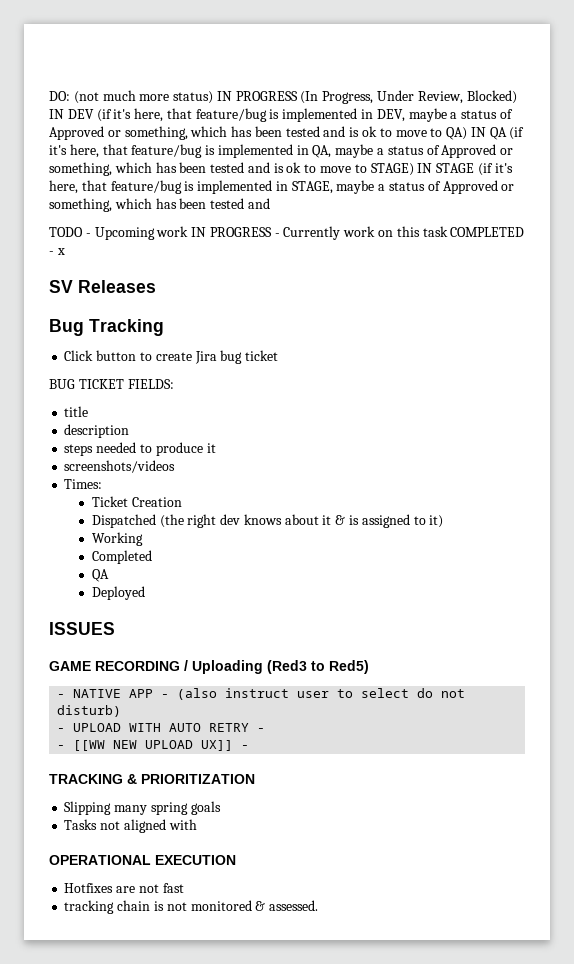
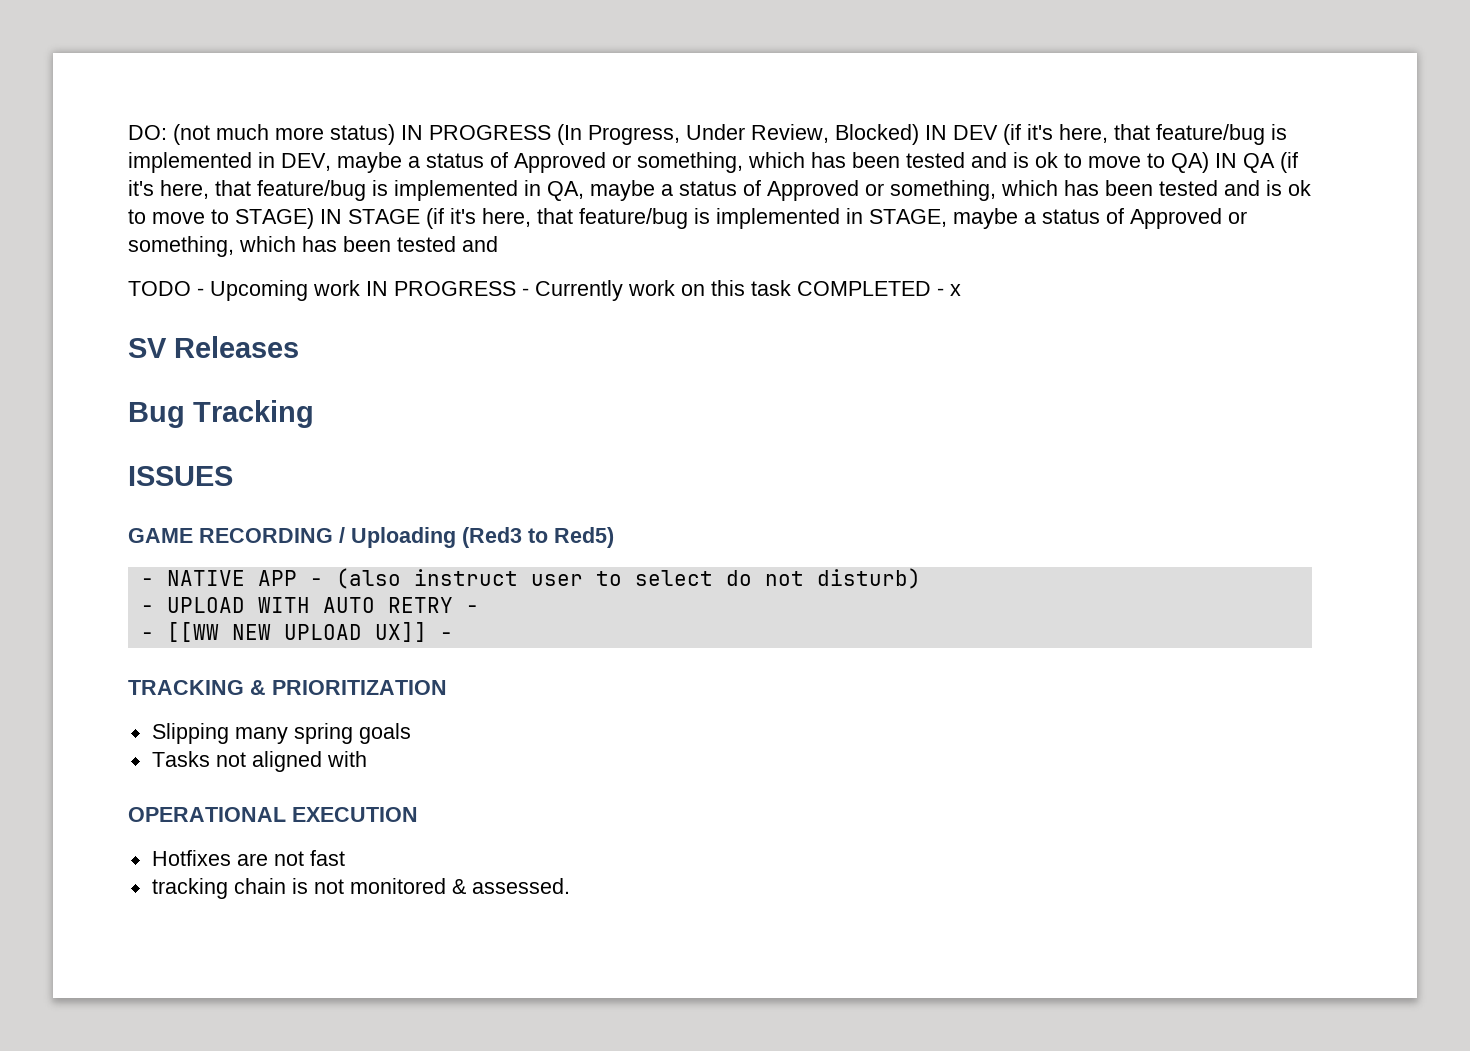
[64,350,279,364] [49,379,174,389] [64,406,89,417] [64,424,130,438] [64,442,216,456] [64,460,176,473] [64,479,103,489] [91,496,182,507] [91,514,444,528] [91,532,143,546] [91,550,152,564] [91,569,109,582] [91,586,145,600] // Click button to create Jira bug ticket // BUG TICKET FIELDS: // title // description // steps needed to produce it // screenshots/videos // Times: // Ticket Creation // Dispatched (the right dev knows about it & is assigned to it) // Working // Completed // QA // Deployed -> (314, 414) none

